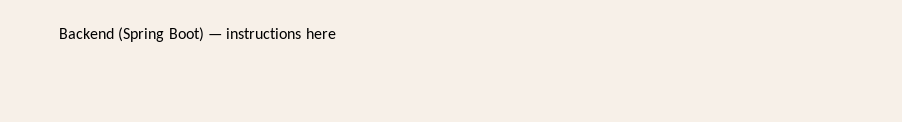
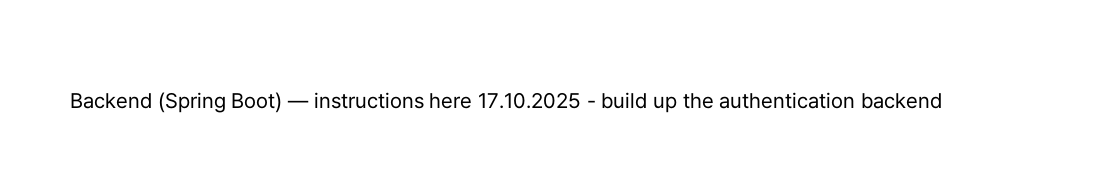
(336, 33) none -> [478,92,943,113] 17.10.2025 - build up the authentication backend

